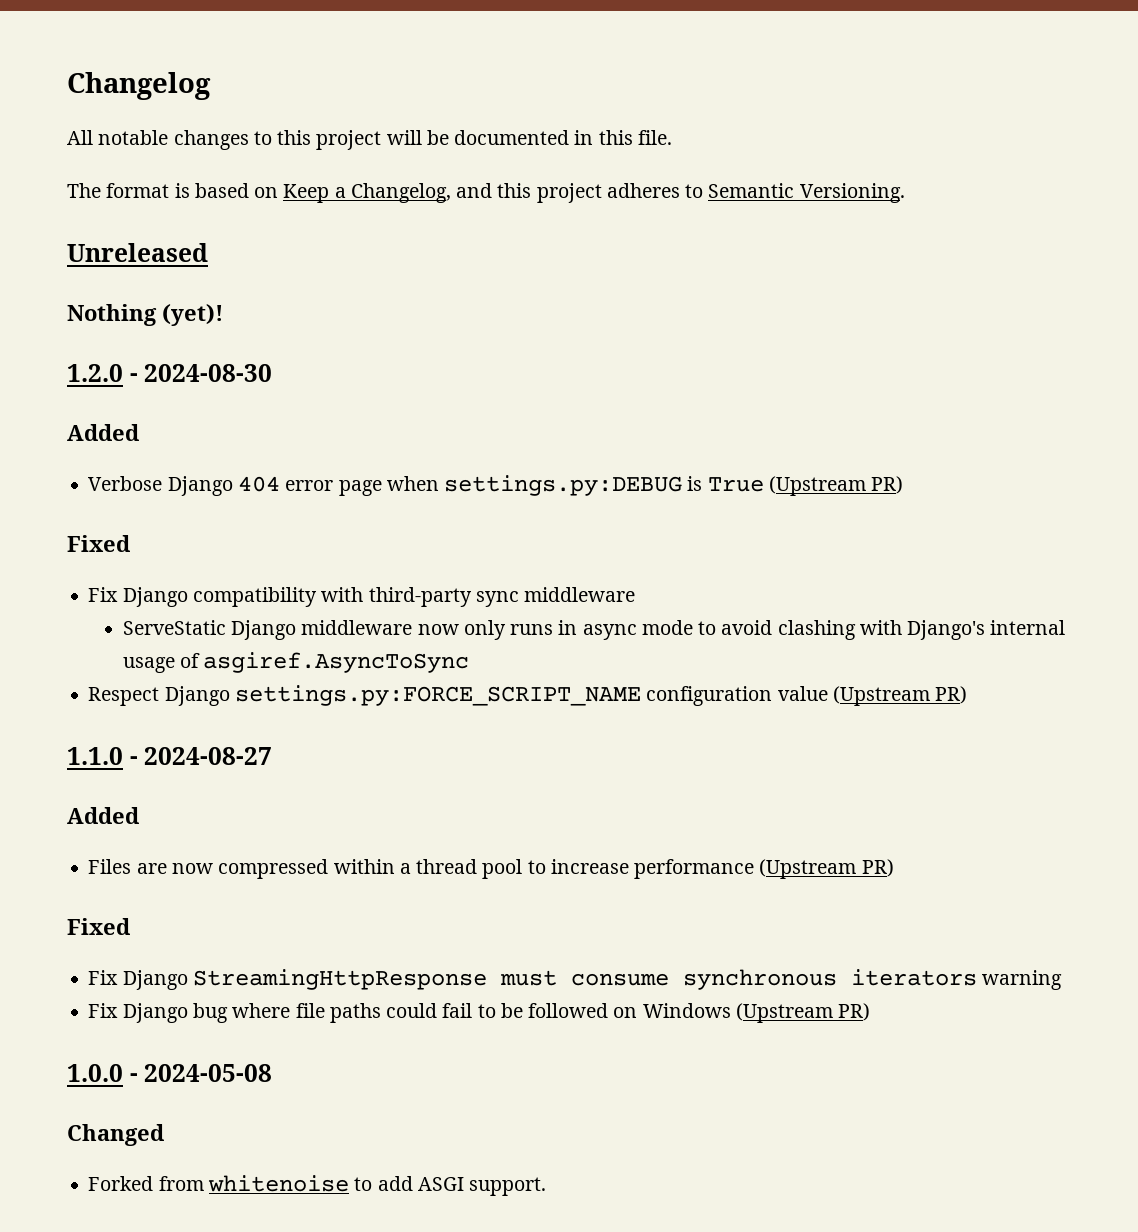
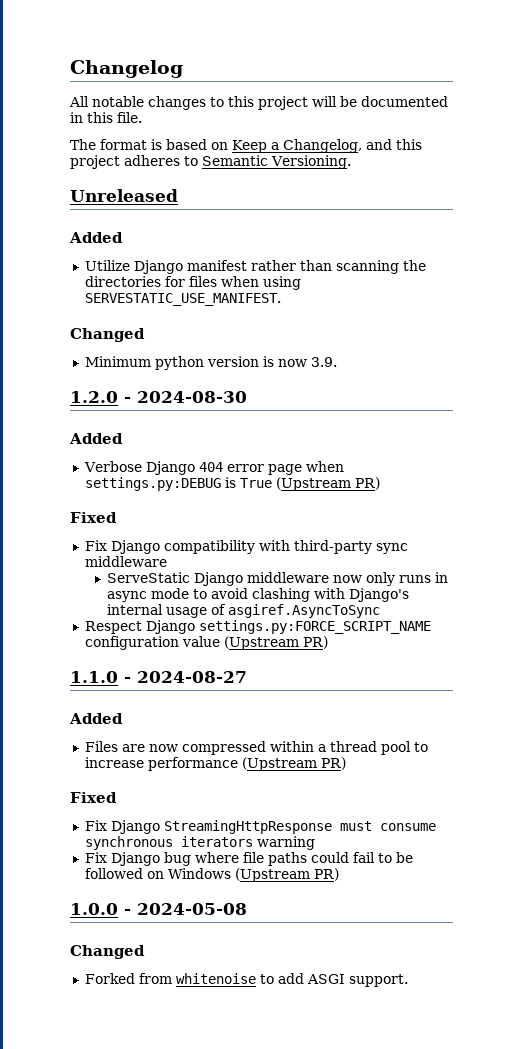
[67,304,223,326] Nothing (yet)! -> [69,232,123,243] [84,260,426,274] [84,276,301,290] [84,293,281,306] [70,328,145,342] [84,356,337,370] Added // Utilize Django manifest rather than scanning the directories for files when using SERVESTATIC_USE_MANIFEST. // Changed // Minimum python version is now 3.9.

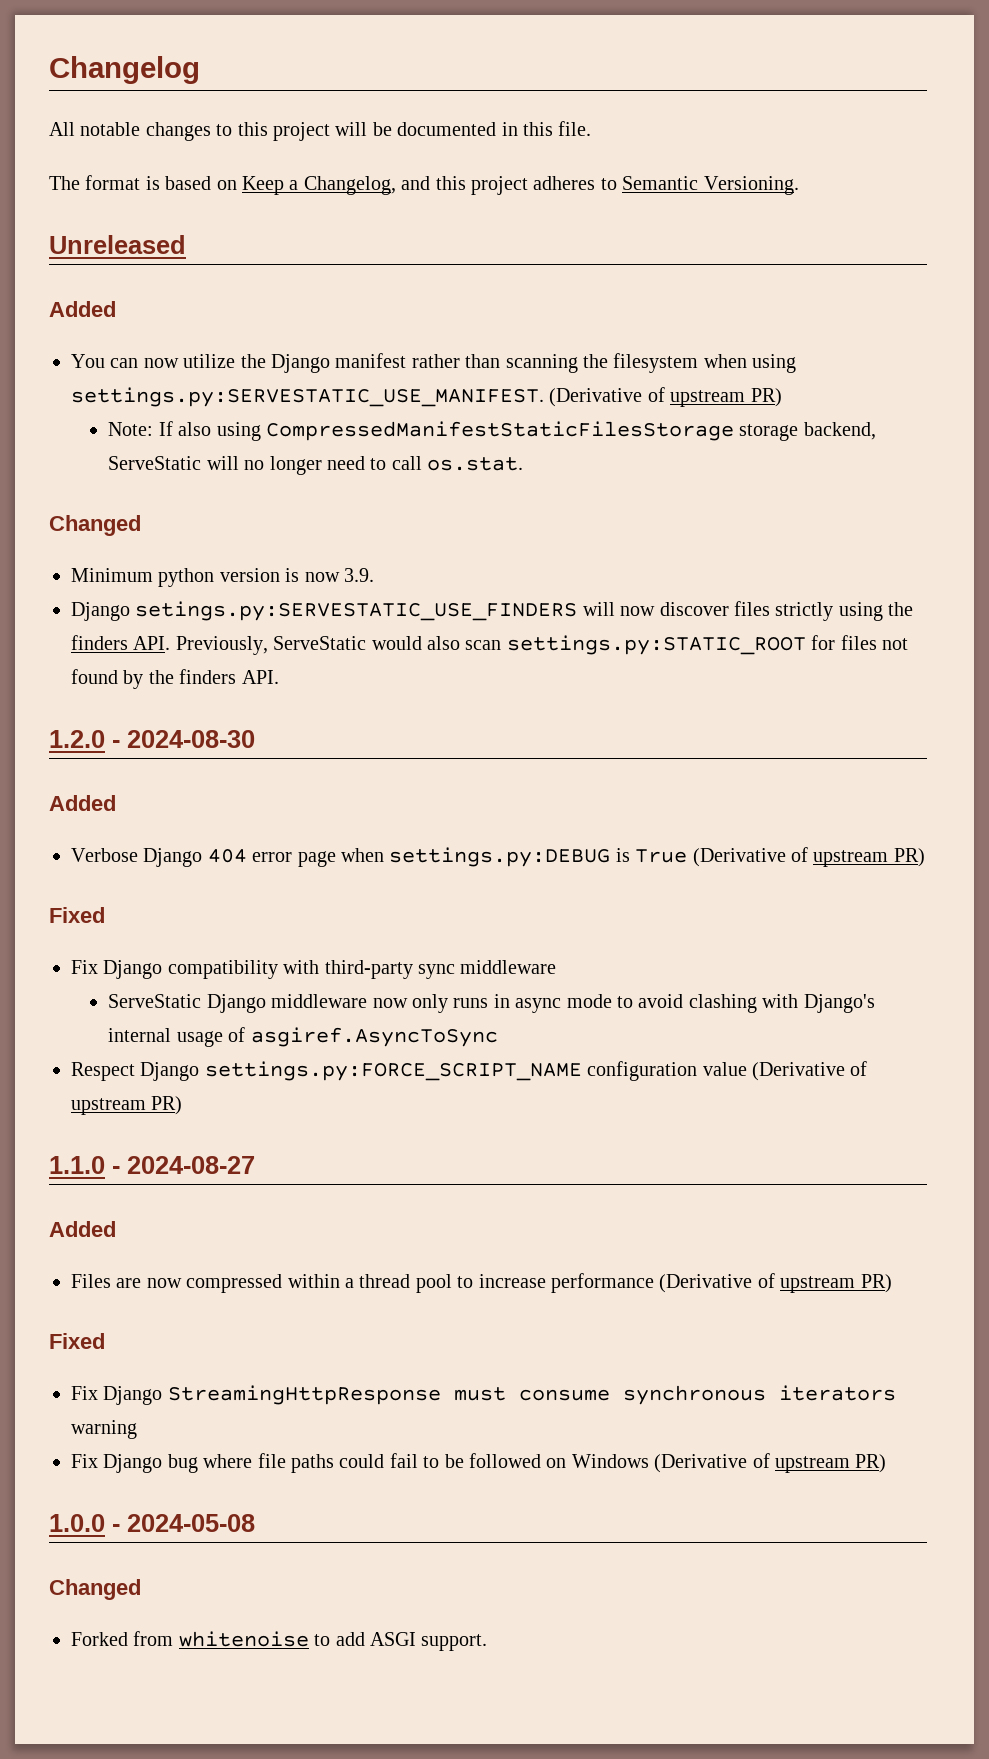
[84,260,130,271] Utilize -> [71,354,266,368] You can now utilize the
[84,276,301,290] [84,293,281,306] directories for files when using SERVESTATIC_USE_MANIFEST. -> [613,353,797,373] [71,387,782,407] [108,421,876,441] [108,456,524,475] filesystem when using settings.py:SERVESTATIC_USE_MANIFEST. (Derivative of upstream PR) // Note: If also using CompressedManifestStaticFilesStorage storage backend, ServeStatic will no longer need to call os.stat.
(337, 362) none -> [71,601,914,621] [71,635,908,655] [71,669,279,689] // Django setings.py:SERVESTATIC_USE_FINDERS will now discover files strictly using the finders API. Previously, ServeStatic would also scan settings.py:STATIC_ROOT for files not found by the finders API.
[275,477,351,491] (Upstream -> [692,847,889,867] (Derivative of upstream
[223,636,299,650] (Upstream -> [751,1061,868,1081] [71,1098,146,1115] (Derivative of upstream
[241,757,317,771] (Upstream -> [659,1273,856,1293] (Derivative of upstream
[234,868,310,882] (Upstream -> [654,1453,850,1473] (Derivative of upstream

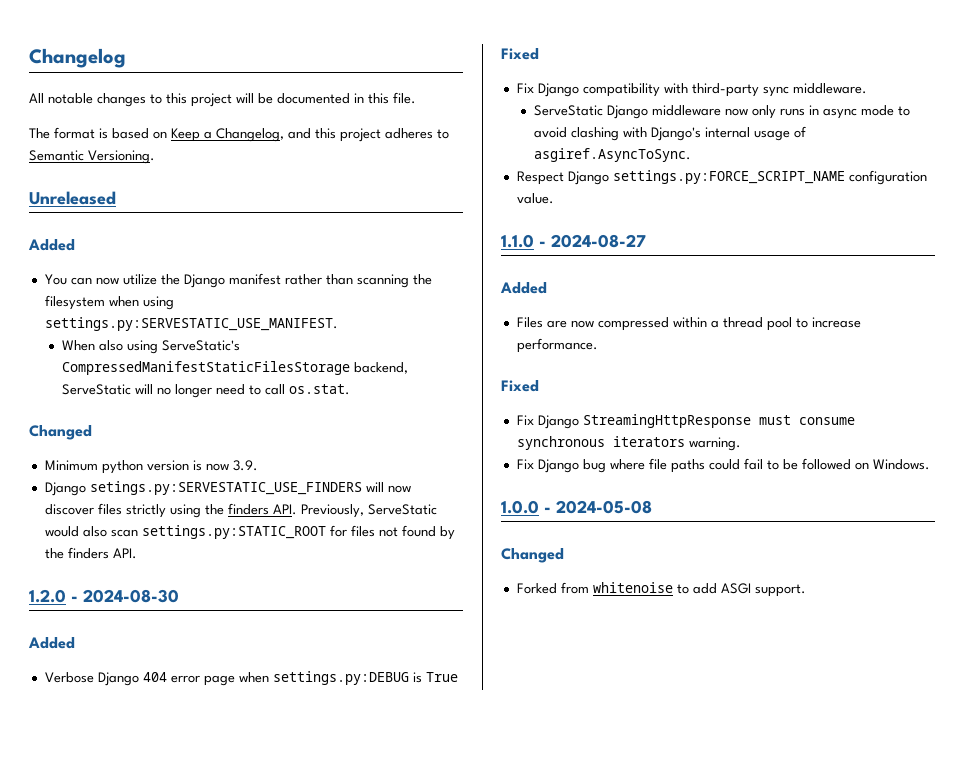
[549,387,782,407] [108,421,799,441] (Derivative of upstream PR) // Note: If also using CompressedManifestStaticFilesStorage storage -> [61,340,240,354] [61,361,350,375] // When also using ServeStatic's CompressedManifestStaticFilesStorage
[692,847,925,867] (Derivative of upstream PR) -> (458, 677) none
[460,960,557,974] middleware -> [792,83,867,94] middleware.
[250,1027,498,1047] asgiref.AsyncToSync -> [533,148,691,162] asgiref.AsyncToSync.
[702,1061,868,1081] [71,1096,183,1115] value (Derivative of upstream PR) -> [516,193,554,204] value.
[550,1273,892,1293] performance (Derivative of upstream PR) -> [516,338,598,353] performance.
[71,1420,137,1439] warning -> [688,437,741,451] warning.
[571,1453,887,1473] Windows (Derivative of upstream PR) -> [872,459,930,470] Windows.

